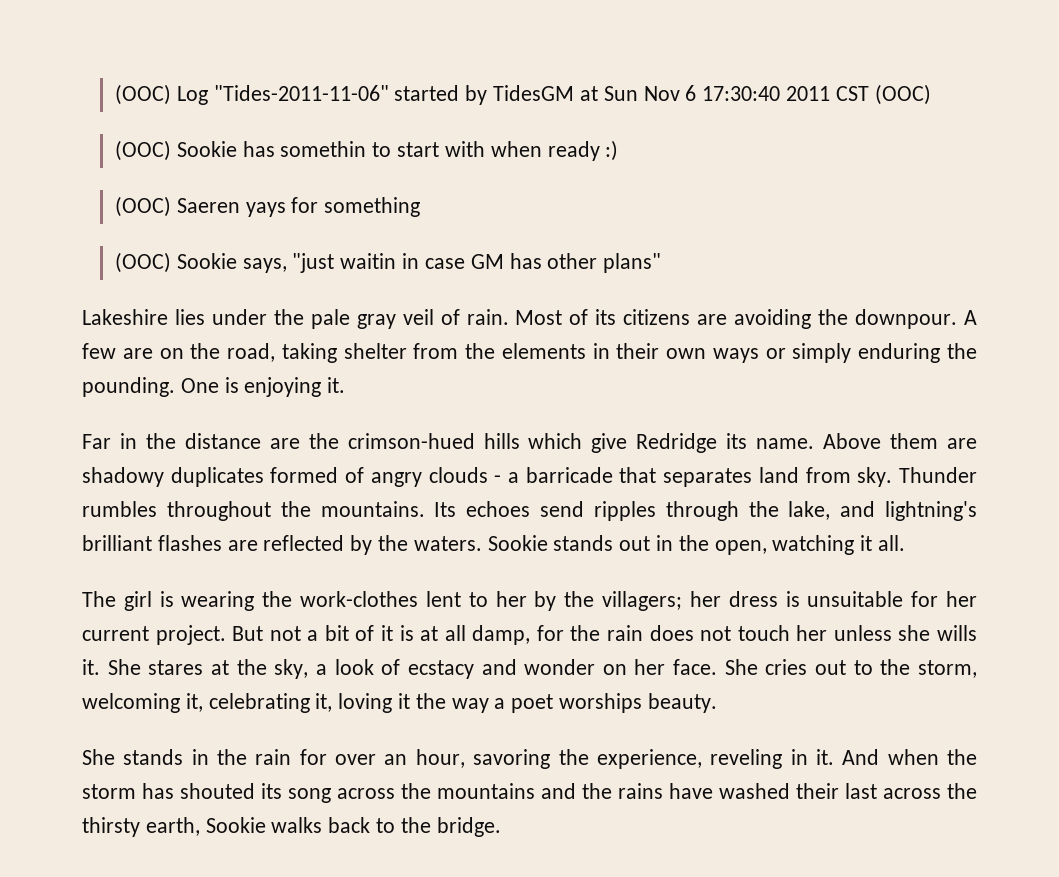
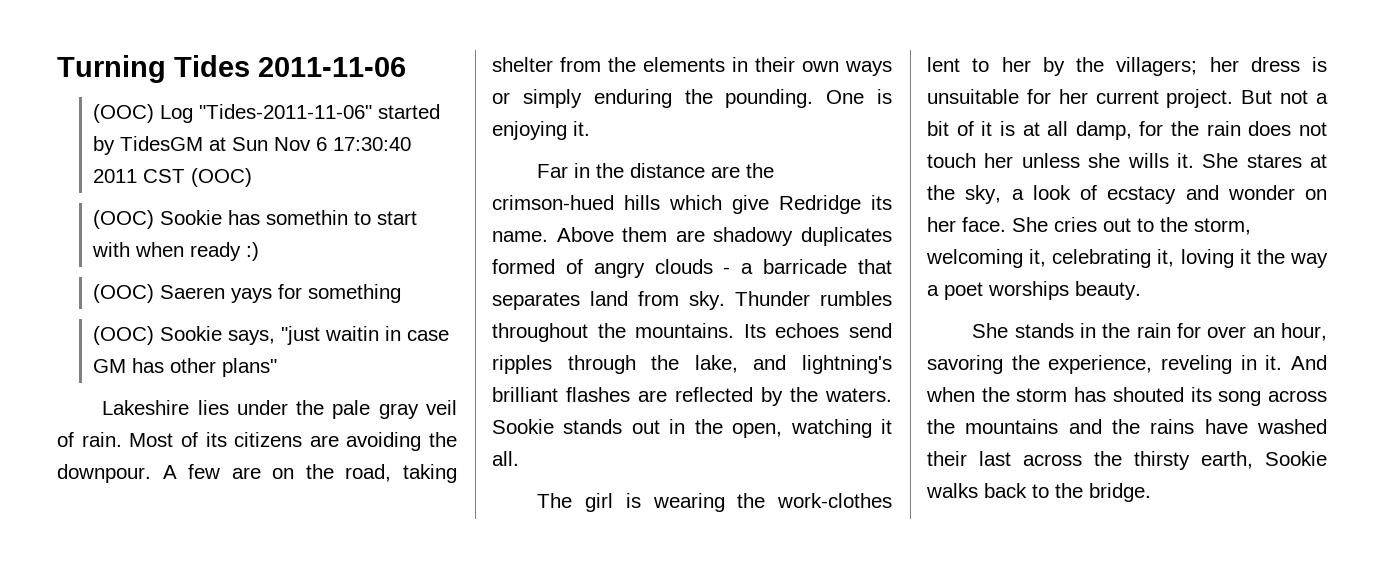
(115, 94) none -> [57,55,406,83] Turning Tides 2011-11-06 //

